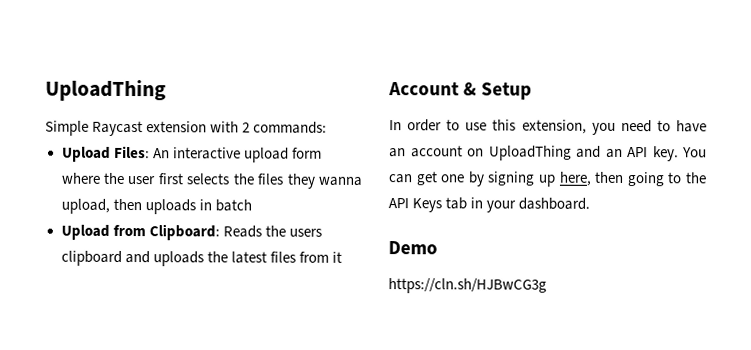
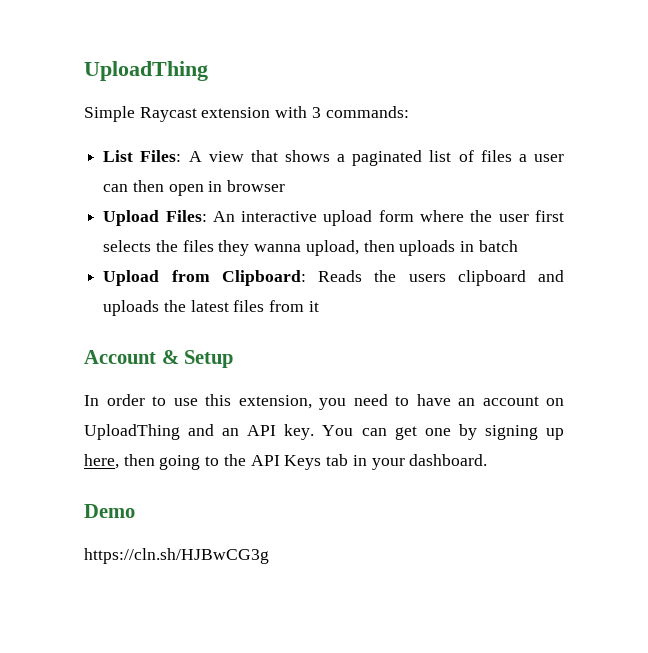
[242,122,251,133] 2 -> [311,107,321,118] 3
(328, 127) none -> [103,150,564,166] [103,180,286,196] // List Files: A view that shows a paginated list of files a user can then open in browser

